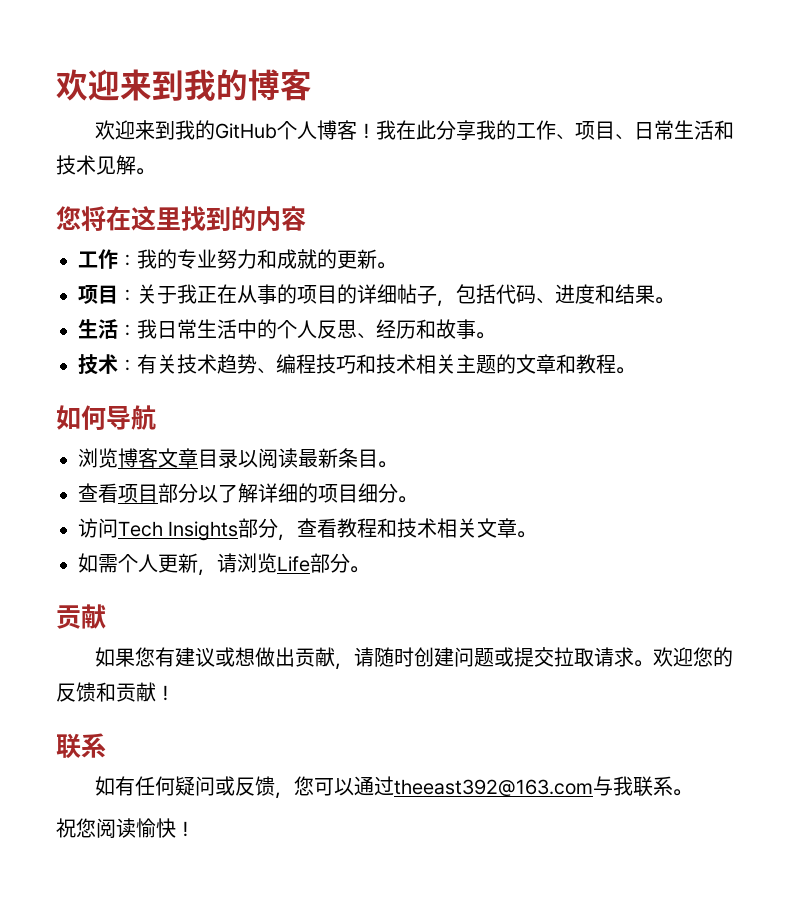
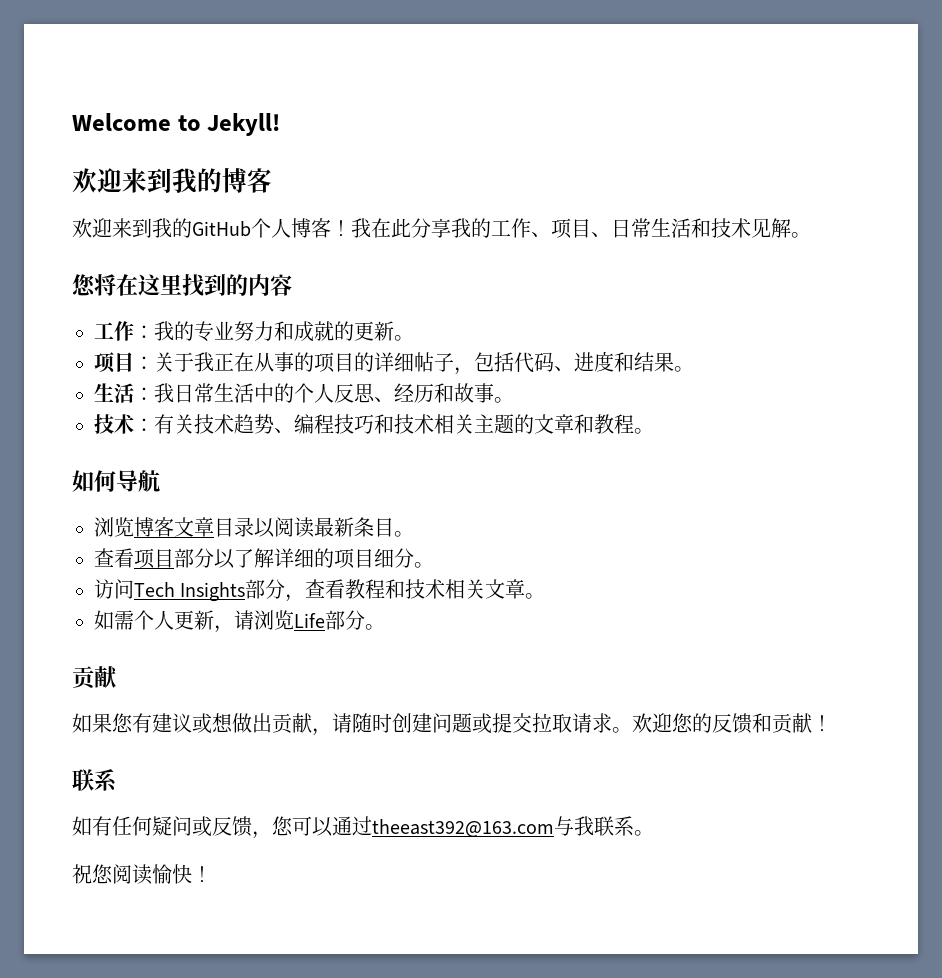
(56, 85) none -> [72,113,281,136] Welcome to Jekyll! //

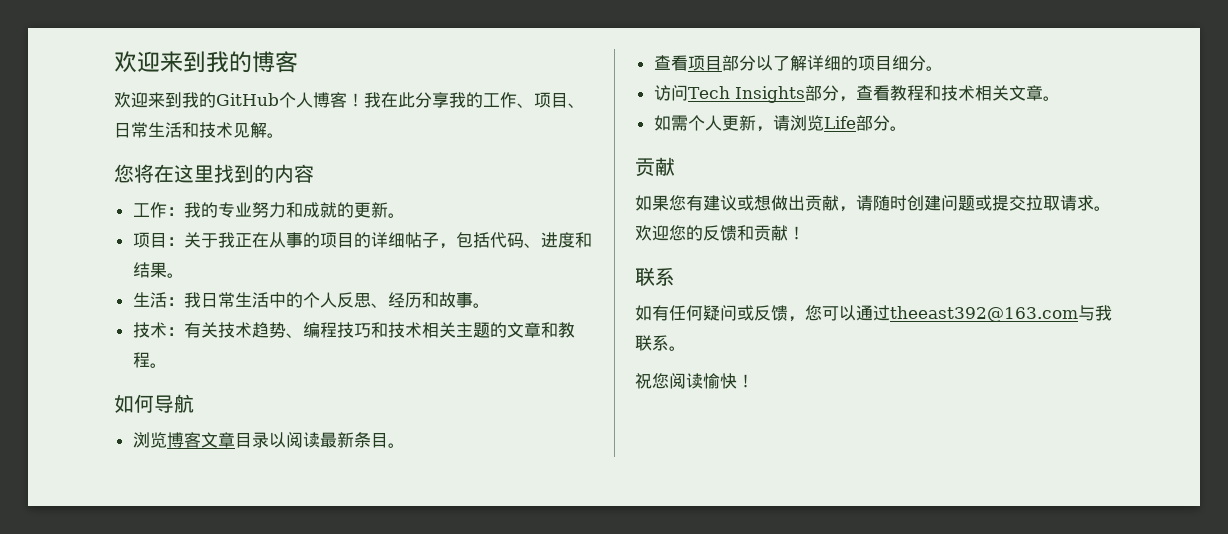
[72,113,281,136] Welcome to Jekyll! // -> (114, 62) none

